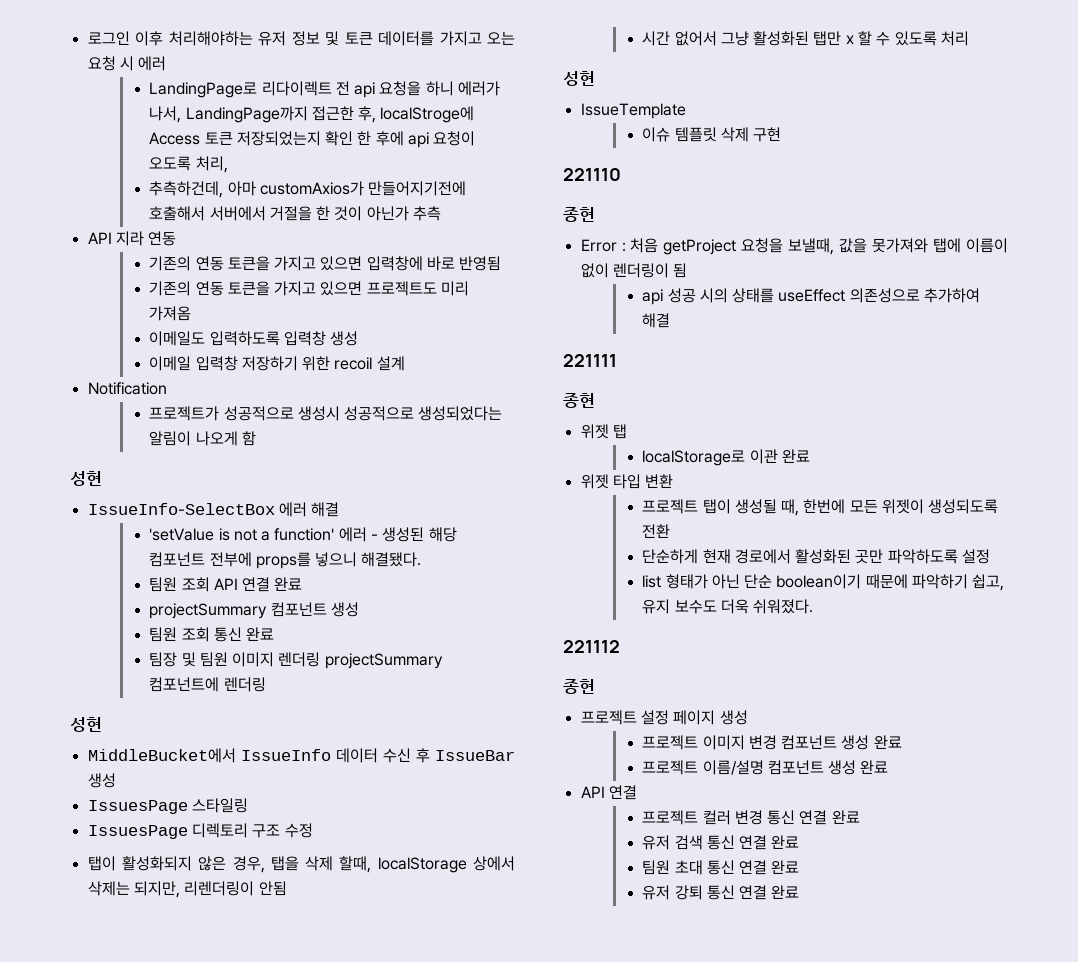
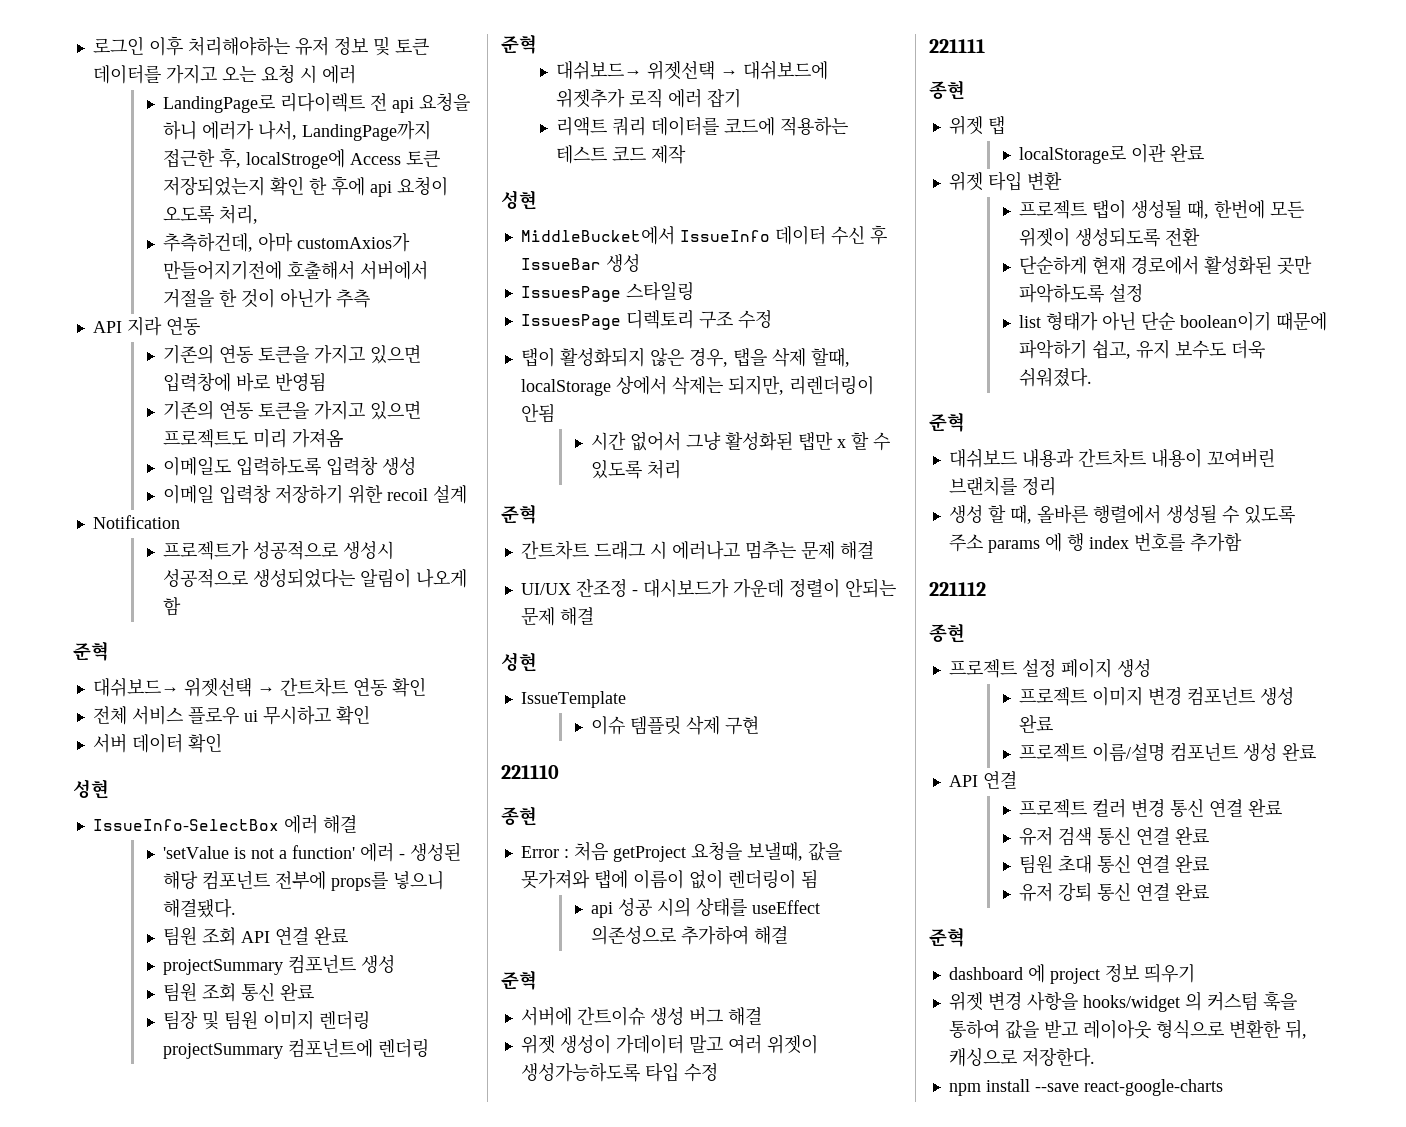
(256, 438) none -> [73,642,109,661] [92,677,426,697] [92,705,370,725] [92,733,222,753] // 준혁 // 대쉬보드→ 위젯선택 → 간트차트 연동 확인 // 전체 서비스 플로우 ui 무시하고 확인 // 서버 데이터 확인
(266, 684) none -> [501,35,537,54] [556,61,829,80] [556,89,742,108] [556,116,849,136] [556,145,687,164] // 준혁 // 대쉬보드→ 위젯선택 → 대쉬보드에 위젯추가 로직 에러 잡기 // 리액트 쿼리 데이터를 코드에 적용하는 테스트 코드 제작
(970, 38) none -> [501,505,537,524] [520,540,874,560] [520,578,896,598] [520,607,594,626] // 준혁 // 간트차트 드래그 시 에러나고 멈추는 문제 해결 // UI/UX 잔조정 - 대시보드가 가운데 정렬이 안되는 문제 해결
(671, 320) none -> [501,971,537,990] [520,1007,762,1026] [520,1034,818,1054] [520,1062,718,1082] // 준혁 // 서버에 간트이슈 생성 버그 해결 // 위젯 생성이 가데이터 말고 여러 위젯이 생성가능하도록 타입 수정
(814, 606) none -> [929,413,965,432] [948,448,1275,468] [948,477,1056,496] [948,505,1295,524] [948,533,1242,553] // 준혁 // 대쉬보드 내용과 간트차트 내용이 꼬여버린 브랜치를 정리 // 생성 할 때, 올바른 행렬에서 생성될 수 있도록 주소 params 에 행 index 번호를 추가함
(800, 892) none -> [929,928,965,947] [948,964,1195,984] [948,991,1297,1012] [948,1019,1307,1039] [948,1047,1095,1067] [948,1079,1223,1096] // 준혁 // dashboard 에 project 정보 띄우기 // 위젯 변경 사항을 hooks/widget 의 커스텀 훅을 통하여 값을 받고 레이아웃 형식으로 변환한 뒤, 캐싱으로 저장한다. // npm install --save react-google-charts

